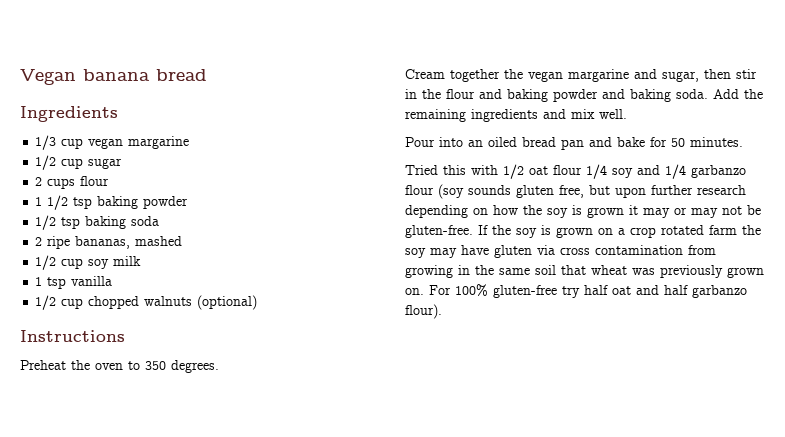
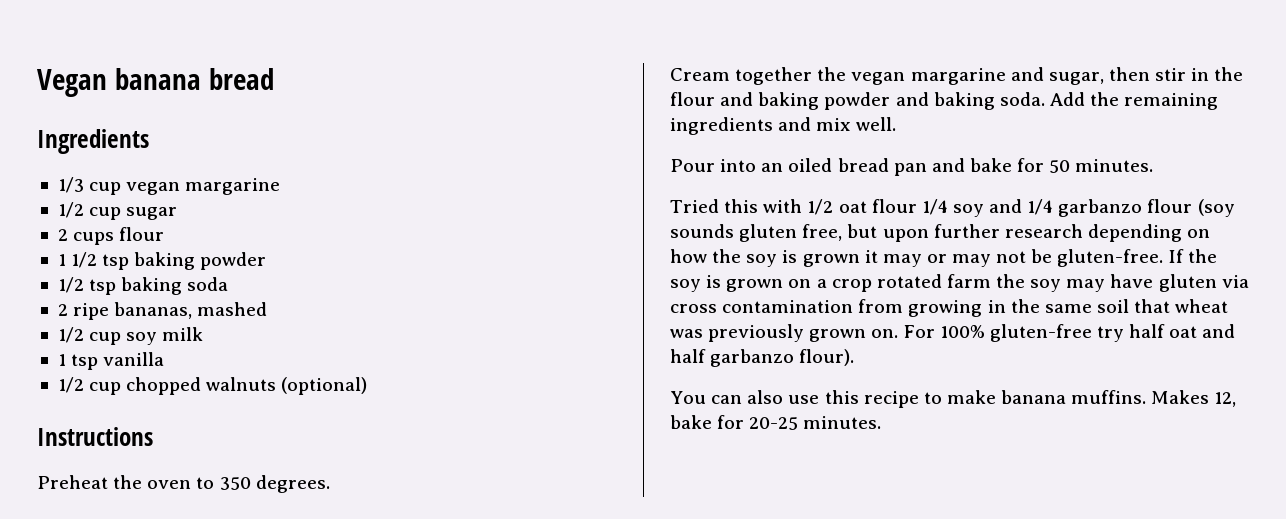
(442, 311) none -> [670,390,1237,408] [670,415,882,430] // You can also use this recipe to make banana muffins. Makes 12, bake for 20-25 minutes.

